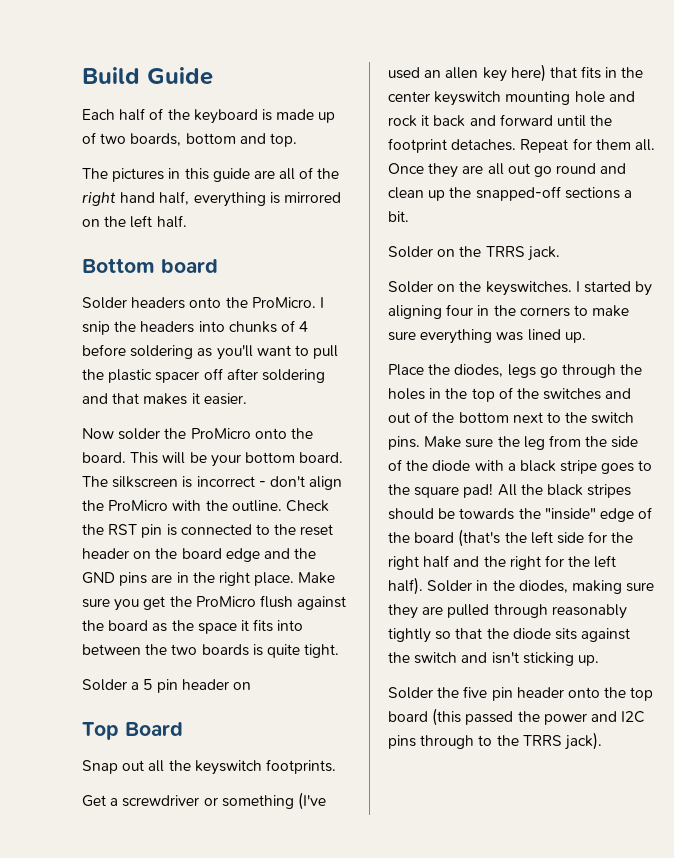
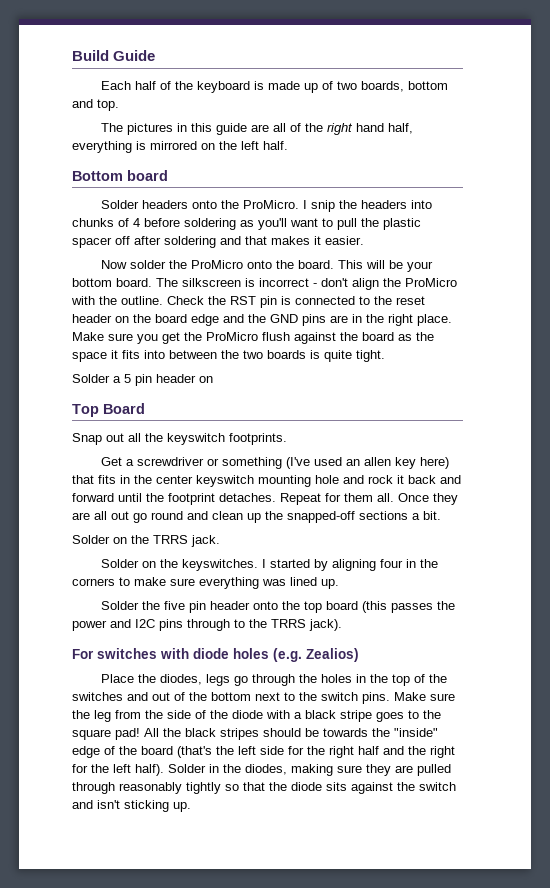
(586, 337) none -> [101,601,456,613] [72,619,342,631] [72,648,359,662] // Solder the five pin header onto the top board (this passes the power and I2C pins through to the TRRS jack). // For switches with diode holes (e.g. Zealios)
[388,686,654,701] [388,708,646,726] [388,732,602,750] // Solder the five pin header onto the top board (this passed the power and I2C pins through to the TRRS jack). -> (191, 807) none

